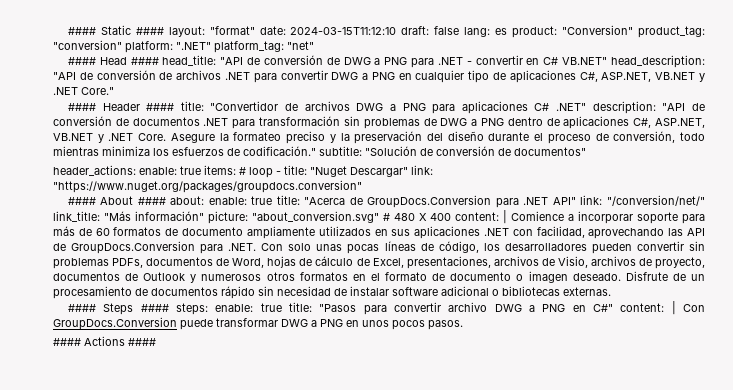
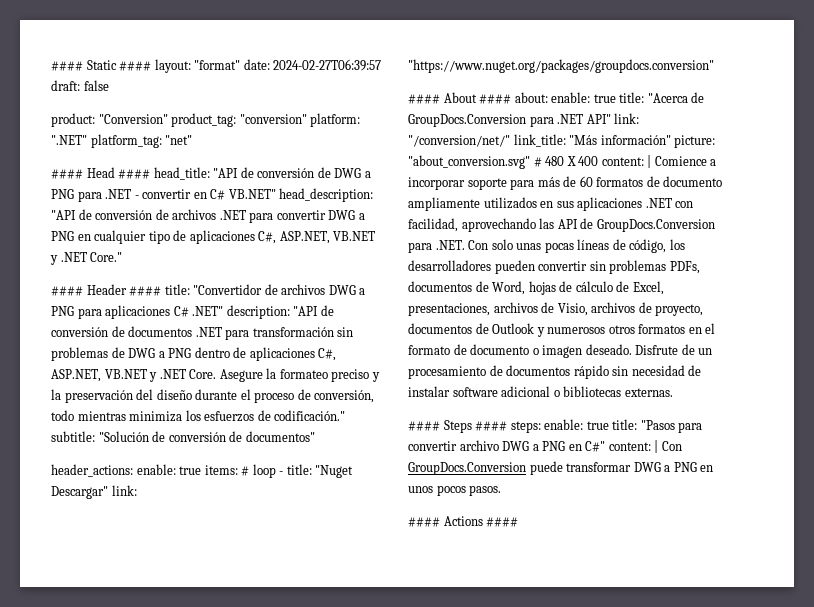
[290,27,397,35] 2024-03-15T11:12:10 -> [273,59,382,71] 2024-02-27T06:39:57
[464,27,508,37] lang: es -> (109, 85) //

